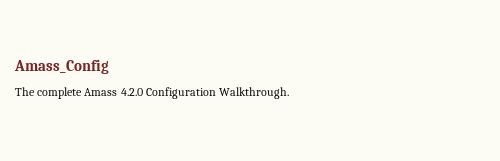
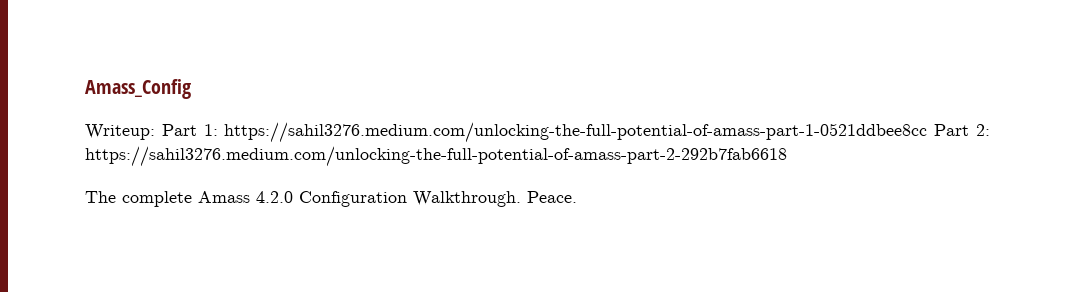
(109, 66) none -> [85,122,990,143] [85,146,787,167] // Writeup: Part 1: https://sahil3276.medium.com/unlocking-the-full-potential-of-amass-part-1-0521ddbee8cc Part 2: https://sahil3276.medium.com/unlocking-the-full-potential-of-amass-part-2-292b7fab6618
(290, 93) none -> [527,191,577,203] Peace.

